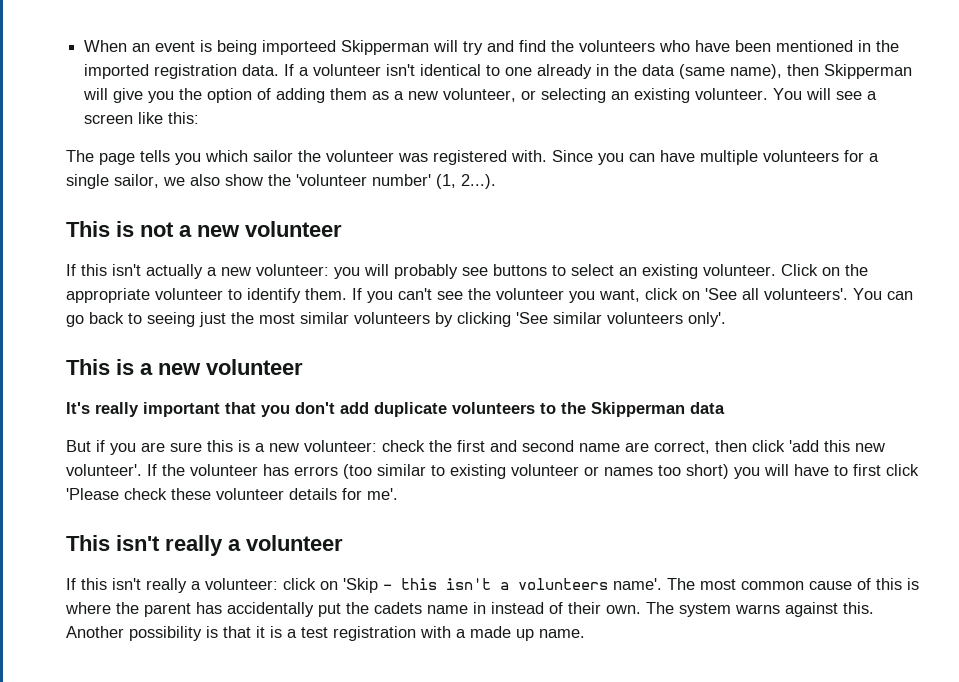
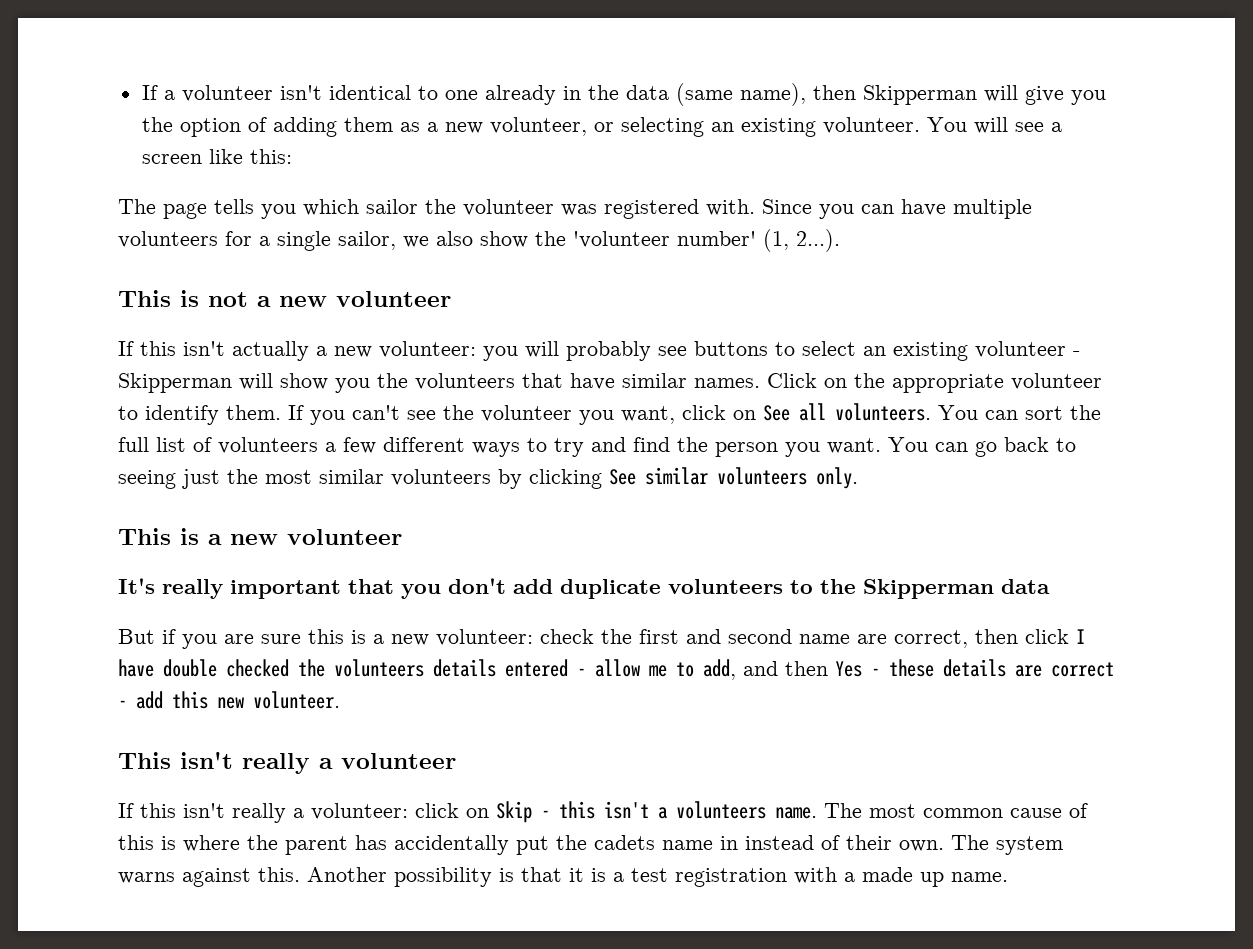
[84,40,900,55] [84,64,280,79] When an event is being importeed Skipperman will try and find the volunteers who have been mentioned in the imported registration data. -> (141, 92) none
[703,264,776,276] volunteer. -> [975,341,1080,358] [118,373,760,393] volunteer - Skipperman will show you the volunteers that have similar names.
[705,288,848,300] 'See all volunteers'. -> [763,403,1101,421] [118,437,881,457] See all volunteers. You can sort the full list of volunteers a few different ways to try and find the person you want.
[516,312,726,327] 'See similar volunteers only'. -> [609,467,858,489] See similar volunteers only.
[789,440,885,452] [66,464,919,479] [66,488,398,500] 'add this new volunteer'. If the volunteer has errors (too similar to existing volunteer or names too short) you will have to first click 'Please check these volunteer details for me'. -> [1076,629,1085,644] [118,659,1114,680] [118,691,340,709] I have double checked the volunteers details entered - allow me to add, and then Yes - these details are correct - add this new volunteer.
[343,578,378,593] 'Skip -> [496,801,532,823] Skip
[613,578,662,590] name'. -> [775,807,817,819] name.

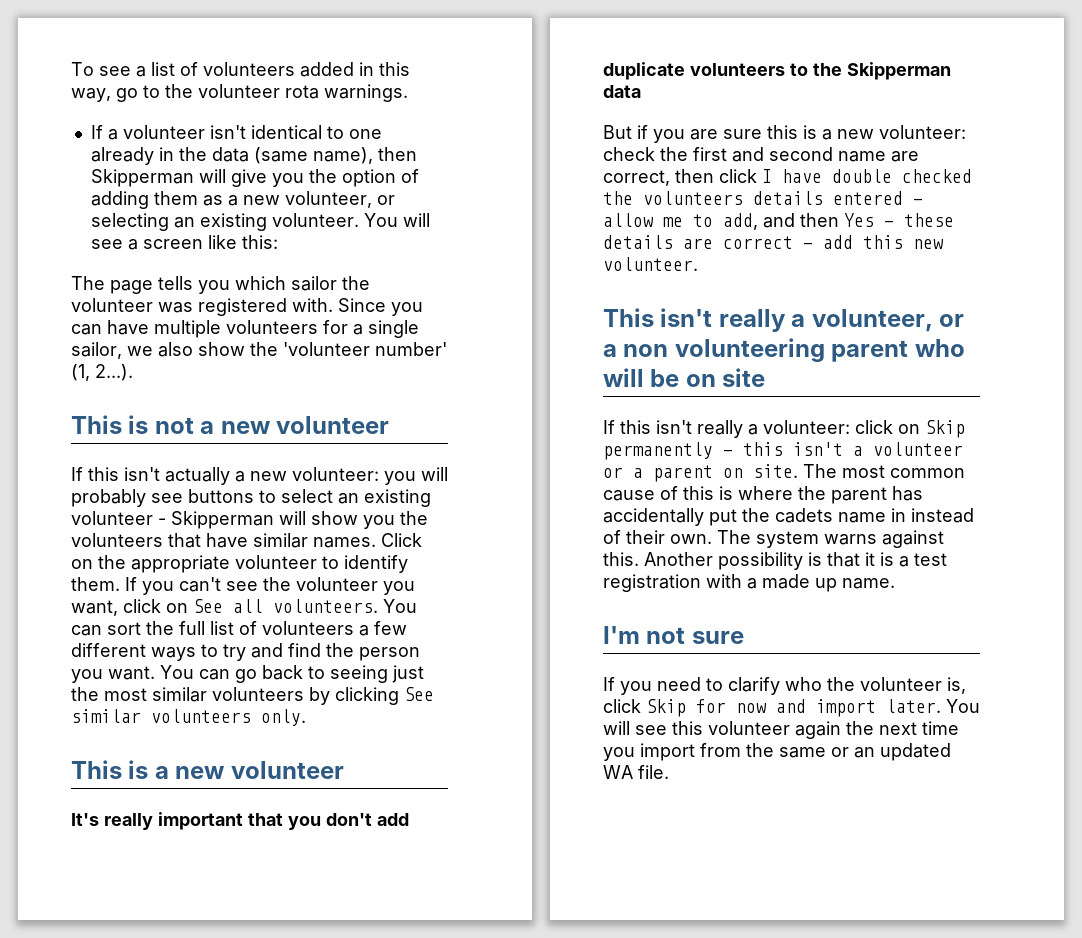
(141, 92) none -> [71,62,410,77] [71,84,408,102] To see a list of volunteers added in this way, go to the volunteer rota warnings. //
[341,753,456,769] volunteer -> [811,309,965,332] [603,338,965,362] [603,368,766,387] volunteer, or a non volunteering parent who will be on site
(532, 812) none -> [603,442,713,460] permanently
[676,801,817,819] volunteers name. -> [873,442,963,456] [603,464,798,482] volunteer or a parent on site.
(1008, 877) none -> [603,626,744,644] [603,677,966,695] [603,699,980,717] [603,721,959,739] [603,743,951,761] [603,765,669,779] // I'm not sure // If you need to clarify who the volunteer is, click Skip for now and import later. You will see this volunteer again the next time you import from the same or an updated WA file.

